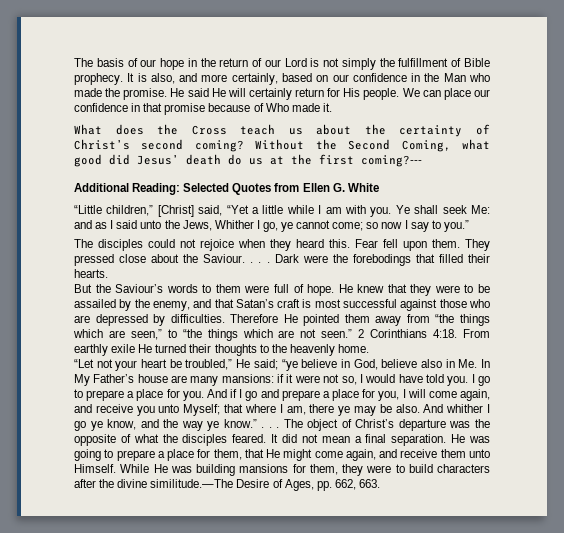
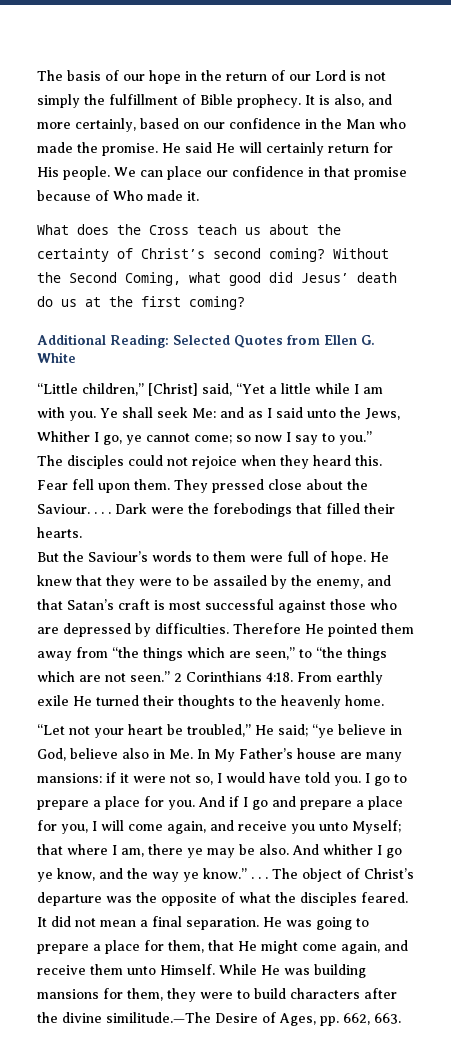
[361,155,422,167] coming?--- -> [189,296,245,310] coming?

